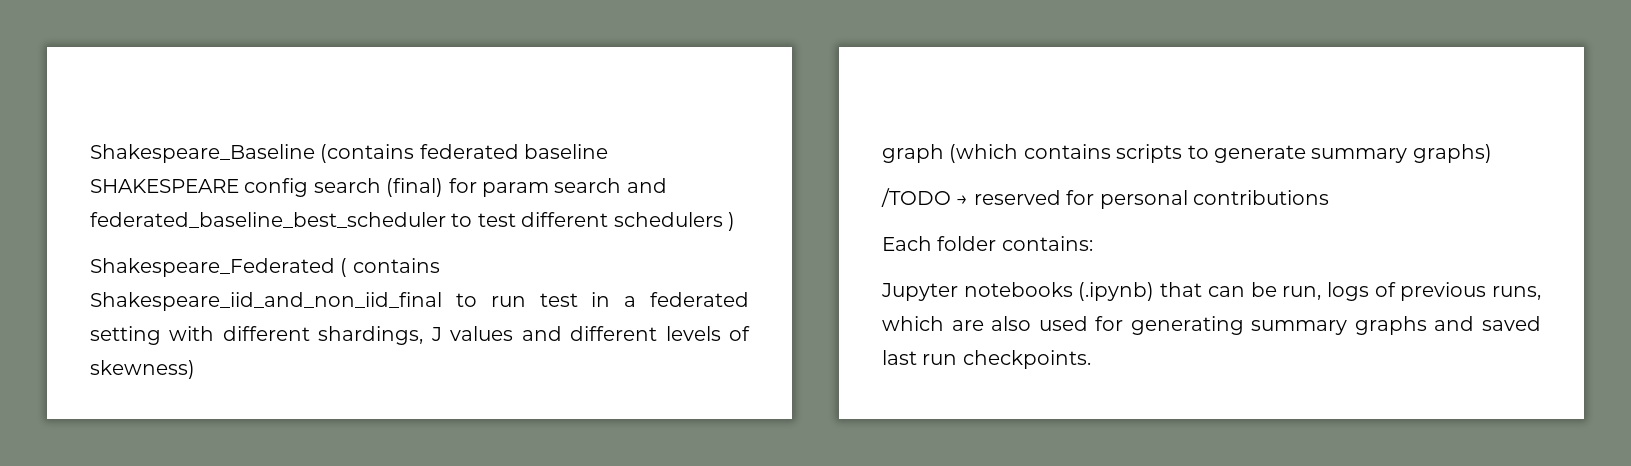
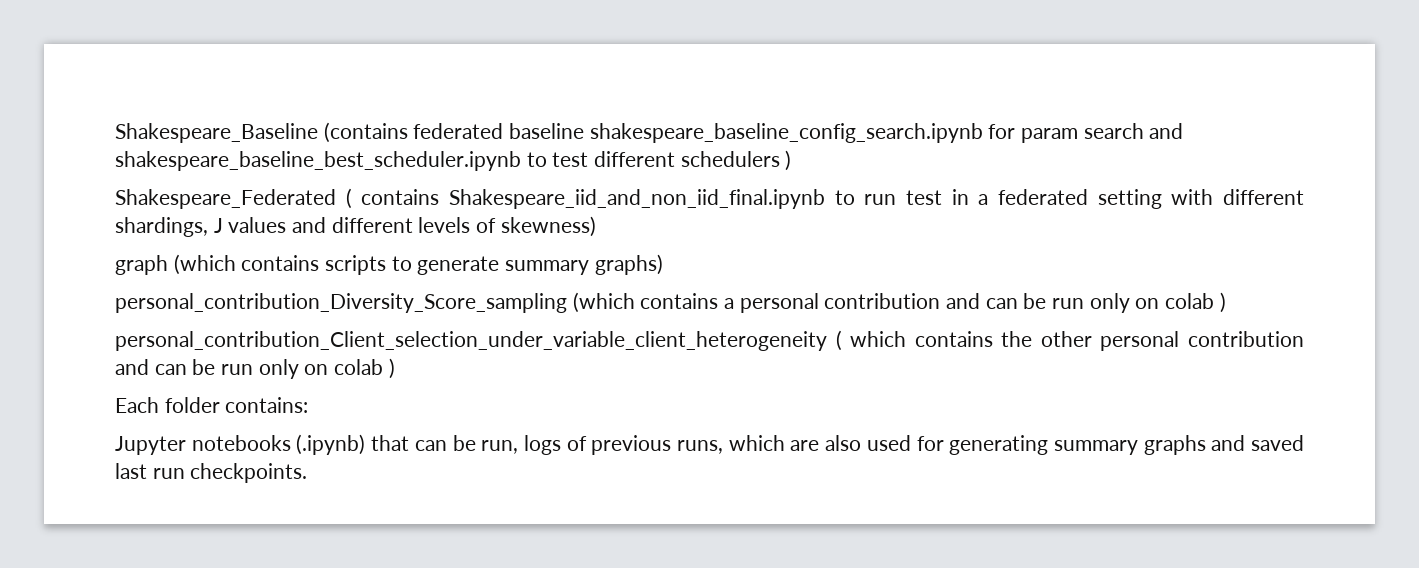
[90,178,444,197] SHAKESPEARE config search (final) -> [589,123,983,143] shakespeare_baseline_config_search.ipynb
[90,212,446,228] federated_baseline_best_scheduler -> [115,151,521,171] shakespeare_baseline_best_scheduler.ipynb
[90,292,442,311] Shakespeare_iid_and_non_iid_final -> [449,189,825,209] Shakespeare_iid_and_non_iid_final.ipynb
[881,188,1329,209] /TODO → reserved for personal contributions -> [115,292,1226,313] [115,330,1304,351] [115,358,395,379] personal_contribution_Diversity_Score_sampling (which contains a personal contribution and can be run only on colab ) // personal_contribution_Client_selection_under_variable_client_heterogeneity ( which contains the other personal contribution and can be run only on colab )

